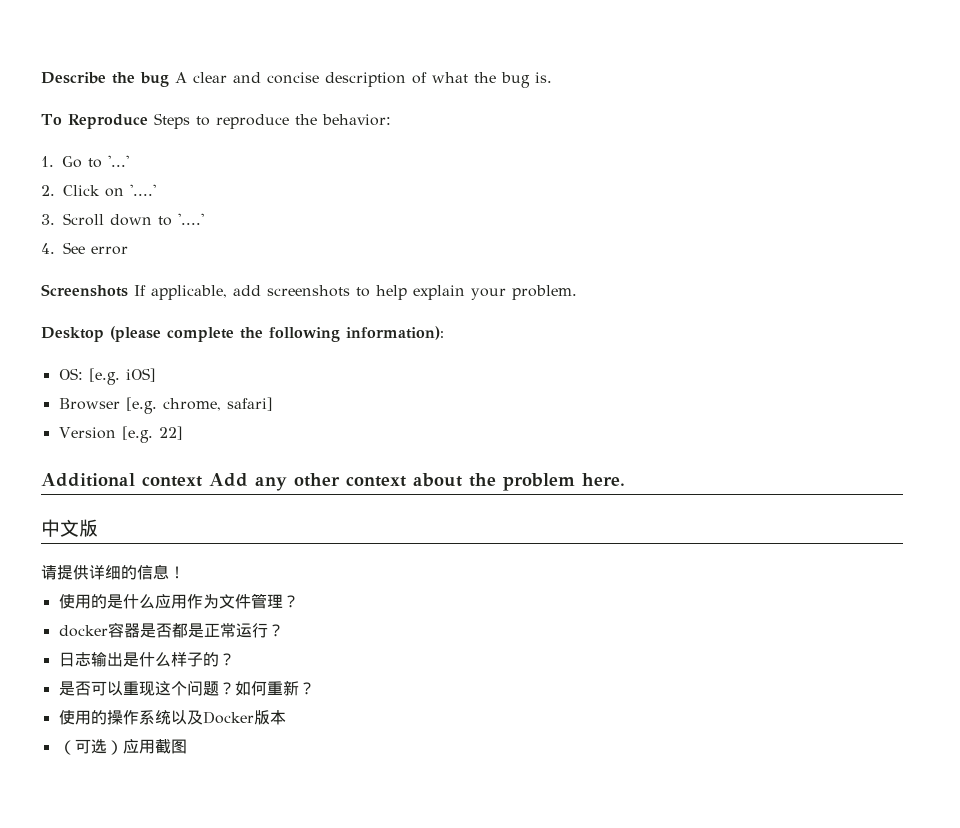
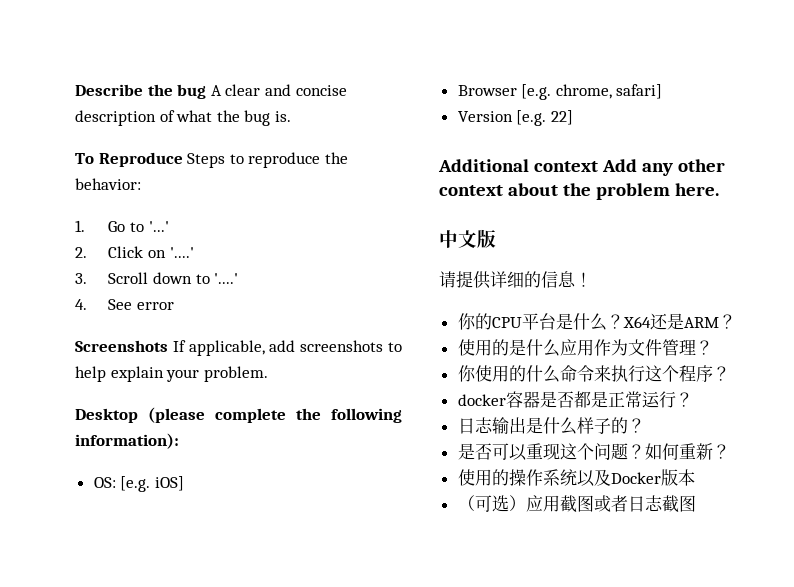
(185, 572) none -> [457,313,736,331] // 你的CPU平台是什么？X64还是ARM？
(299, 601) none -> [457,365,730,383] // 你使用的什么命令来执行这个程序？
(187, 746) none -> [593,495,696,513] 或者日志截图

